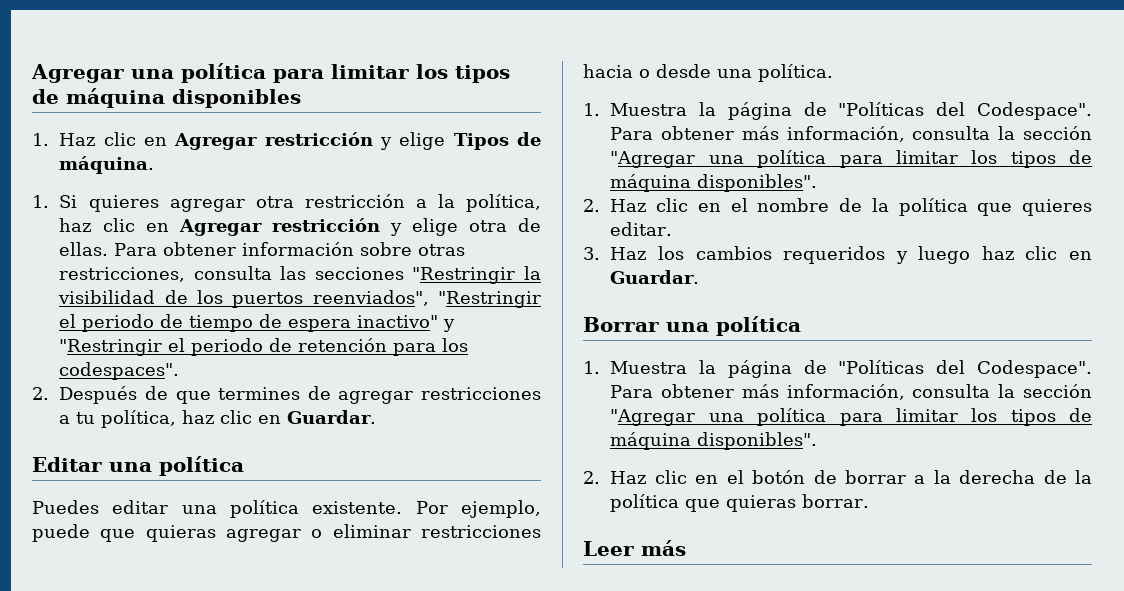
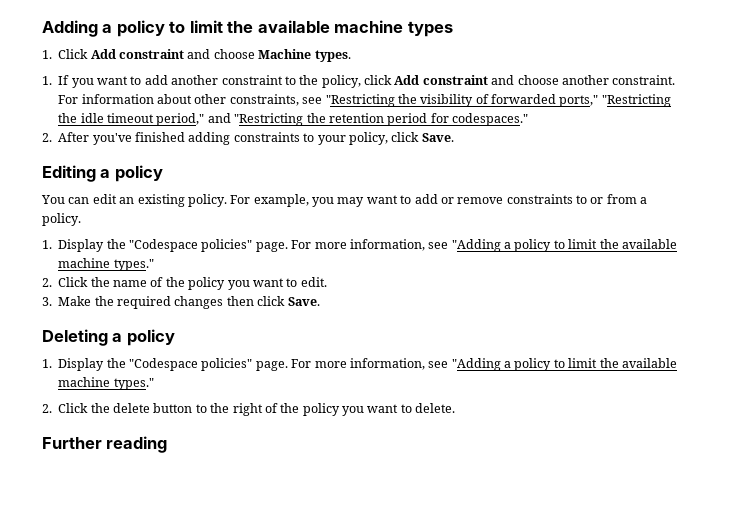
[31,63,510,83] [32,88,301,108] [32,132,541,150] [59,156,155,174] [32,194,541,212] [59,218,541,236] [59,242,466,256] [59,266,541,284] [58,290,541,308] [59,314,456,332] [59,338,469,356] [59,362,180,380] [32,386,541,404] [59,410,377,428] [32,456,244,476] [32,500,541,518] [32,524,541,542] [583,64,833,82] [583,102,1092,120] [610,126,1092,142] [610,150,1092,168] [610,174,818,192] [583,198,1092,216] [610,222,673,236] [583,246,1092,264] [610,270,700,284] [583,316,801,336] [583,360,1092,378] [610,384,1092,400] [610,408,1092,426] [610,432,818,450] [583,470,1092,484] [610,494,870,512] [583,540,686,556] Agregar una política para limitar los tipos de máquina disponibles // 1. Haz clic en Agregar restricción y elige Tipos de máquina. // 1. Si quieres agregar otra restricción a la política, haz clic en Agregar restricción y elige otra de ellas. Para obtener información sobre otras restricciones, consulta las secciones "Restringir la visibilidad de los puertos reenviados", "Restringir el periodo de tiempo de espera inactivo" y "Restringir el periodo de retención para los codespaces". // 2. Después de que termines de agregar restricciones a tu política, haz clic en Guardar. // Editar una política // Puedes editar una política existente. Por ejemplo, puede que quieras agregar o eliminar restricciones hacia o desde una política. // 1. Muestra la página de "Políticas del Codespace". Para obtener más información, consulta la sección "Agregar una política para limitar los tipos de máquina disponibles". // 2. Haz clic en el nombre de la política que quieres editar. // 3. Haz los cambios requeridos y luego haz clic en Guardar. // Borrar una política // 1. Muestra la página de "Políticas del Codespace". Para obtener más información, consulta la sección "Agregar una política para limitar los tipos de máquina disponibles". // 2. Haz clic en el botón de borrar a la derecha de la política que quieras borrar. // Leer más -> [42,20,453,37] [42,49,351,62] [42,75,676,88] [58,94,671,107] [58,113,528,126] [42,132,454,145] [42,165,163,182] [41,194,648,207] [42,213,81,226] [42,239,677,252] [58,258,154,271] [42,277,327,290] [42,296,320,309] [42,329,175,346] [42,358,677,371] [58,377,154,390] [42,403,456,416] [42,436,168,453] Adding a policy to limit the available machine types // 1. Click Add constraint and choose Machine types. // 1. If you want to add another constraint to the policy, click Add constraint and choose another constraint. For information about other constraints, see "Restricting the visibility of forwarded ports," "Restricting the idle timeout period," and "Restricting the retention period for codespaces." // 2. After you've finished adding constraints to your policy, click Save. // Editing a policy // You can edit an existing policy. For example, you may want to add or remove constraints to or from a policy. // 1. Display the "Codespace policies" page. For more information, see "Adding a policy to limit the available machine types." // 2. Click the name of the policy you want to edit. // 3. Make the required changes then click Save. // Deleting a policy // 1. Display the "Codespace policies" page. For more information, see "Adding a policy to limit the available machine types." // 2. Click the delete button to the right of the policy you want to delete. // Further reading

